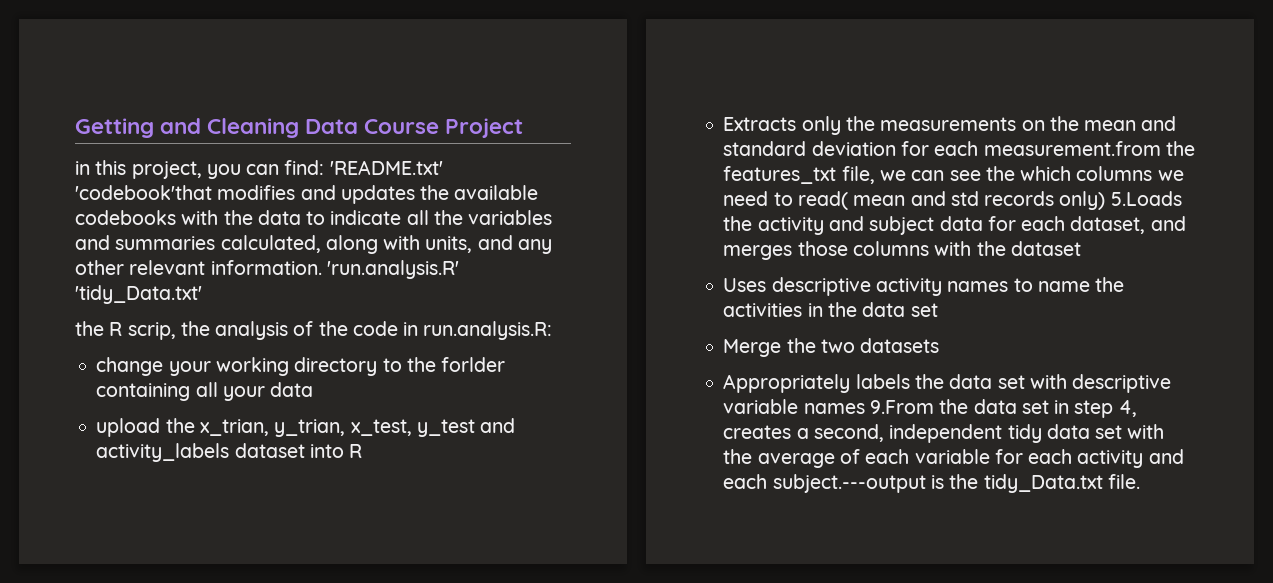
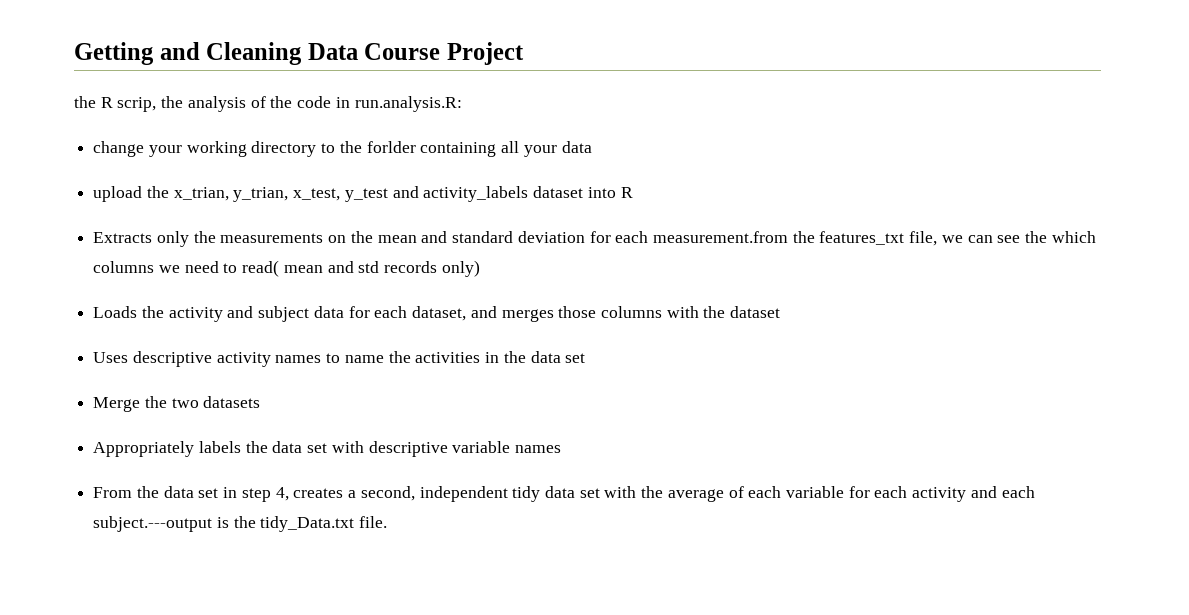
[75,160,443,179] [75,185,539,204] [75,210,553,225] [75,235,552,254] [75,260,459,279] [75,285,202,304] // in this project, you can find: 'README.txt' 'codebook'that modifies and updates the available codebooks with the data to indicate all the variables and summaries calculated, along with units, and any other relevant information. 'run.analysis.R' 'tidy_Data.txt' -> (525, 53) none
[1110,191,1182,206] 5.Loads -> [93,306,138,318] // Loads
[869,400,934,414] 9.From -> [93,487,133,498] // From

